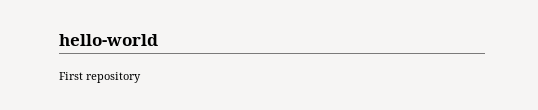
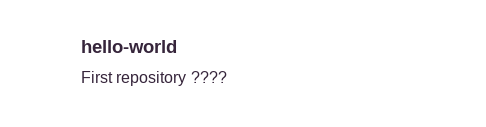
(141, 77) none -> [190,71,227,83] ????

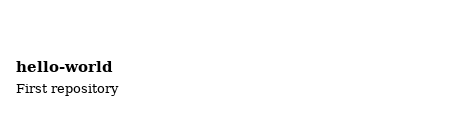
[190,71,227,83] ???? -> (119, 90) none

